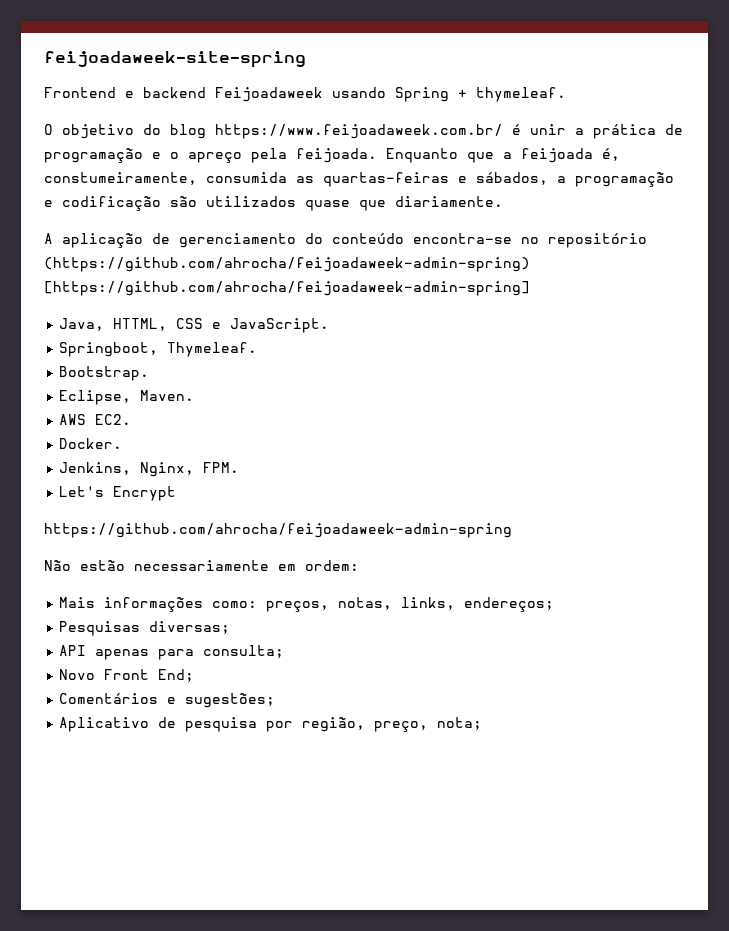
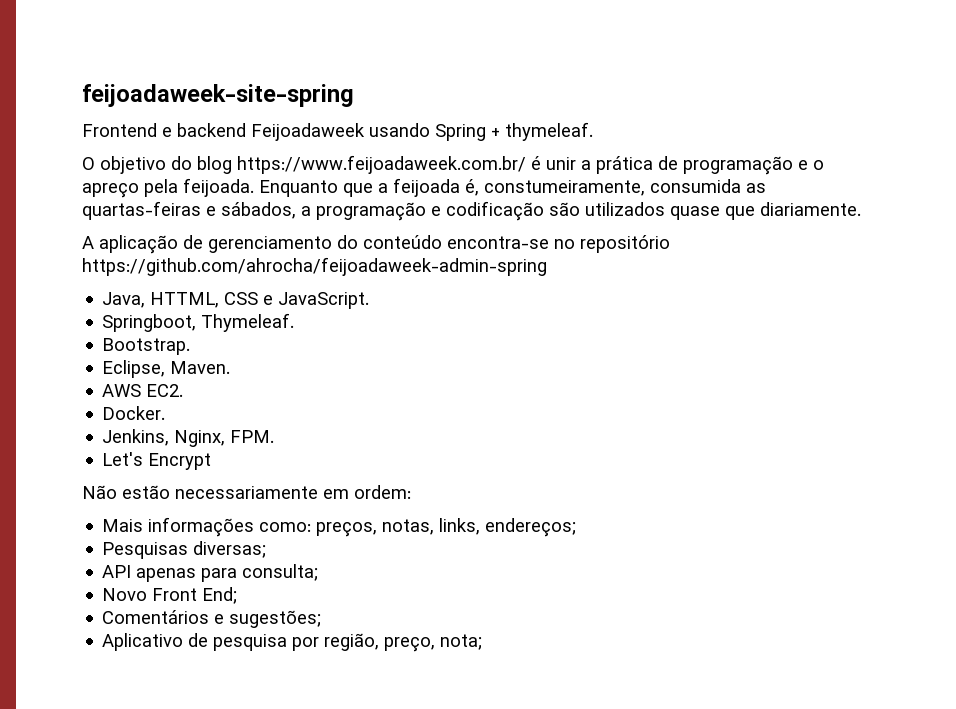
[44,257,530,272] [44,281,530,296] (https://github.com/ahrocha/feijoadaweek-admin-spring) [https://github.com/ahrocha/feijoadaweek-admin-spring] -> [82,257,547,276] https://github.com/ahrocha/feijoadaweek-admin-spring
[44,523,512,538] // https://github.com/ahrocha/feijoadaweek-admin-spring -> (212, 461) none

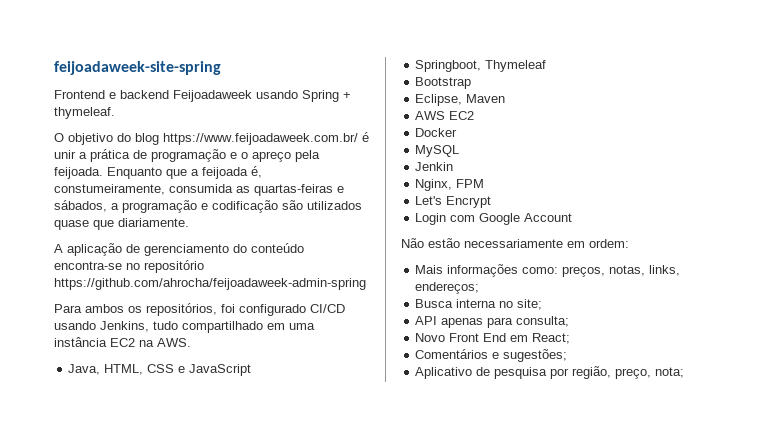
(547, 266) none -> [54,303,345,316] [54,321,315,333] [54,337,191,347] // Para ambos os repositórios, foi configurado CI/CD usando Jenkins, tudo compartilhado em uma instância EC2 na AWS.
[150,292,220,308] HTTML, -> [104,364,144,375] HTML,
[278,292,370,309] JavaScript. -> [189,364,252,376] JavaScript
[201,313,295,332] [102,338,191,355] Thymeleaf. // Bootstrap. -> [485,60,547,72] [415,77,472,89] Thymeleaf // Bootstrap
[170,361,231,374] Maven. -> [466,94,506,103] Maven
[146,384,184,397] [102,406,166,420] [102,429,275,447] [102,452,212,470] EC2. // Docker. // Jenkins, Nginx, FPM. // Let's Encrypt -> [449,111,475,120] [415,128,458,137] [415,145,460,157] [415,162,454,171] [415,179,485,191] [415,196,492,208] [415,213,573,225] EC2 // Docker // MySQL // Jenkin // Nginx, FPM // Let's Encrypt // Login com Google Account
[102,541,267,559] Pesquisas diversas; -> [415,299,543,310] Busca interna no site;
[202,587,238,604] End; -> [483,333,571,344] End em React;

